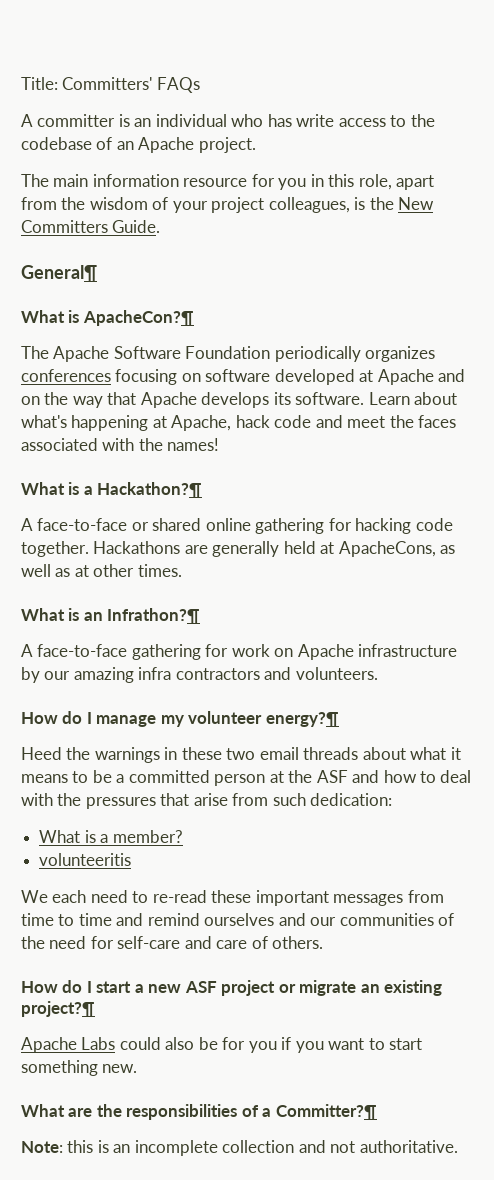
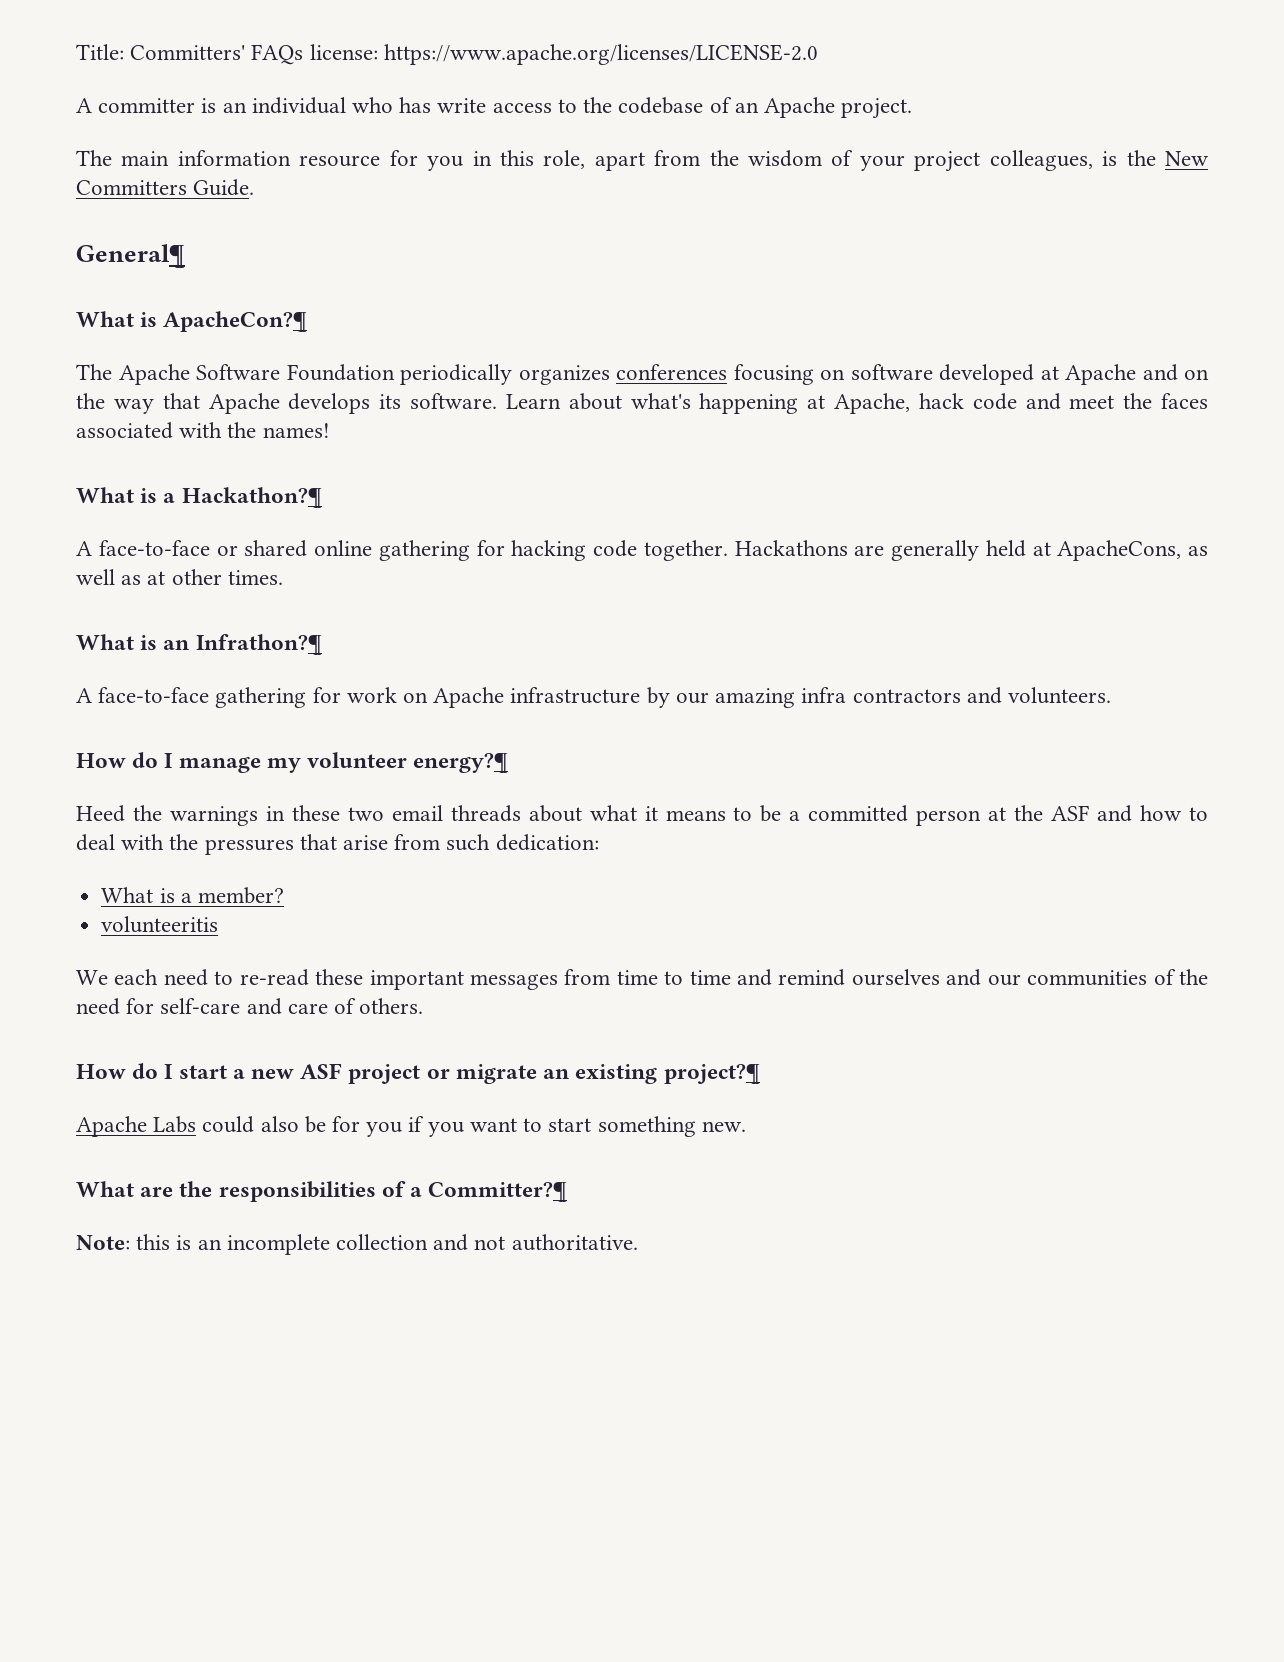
(200, 85) none -> [309,44,818,65] license: https://www.apache.org/licenses/LICENSE-2.0

